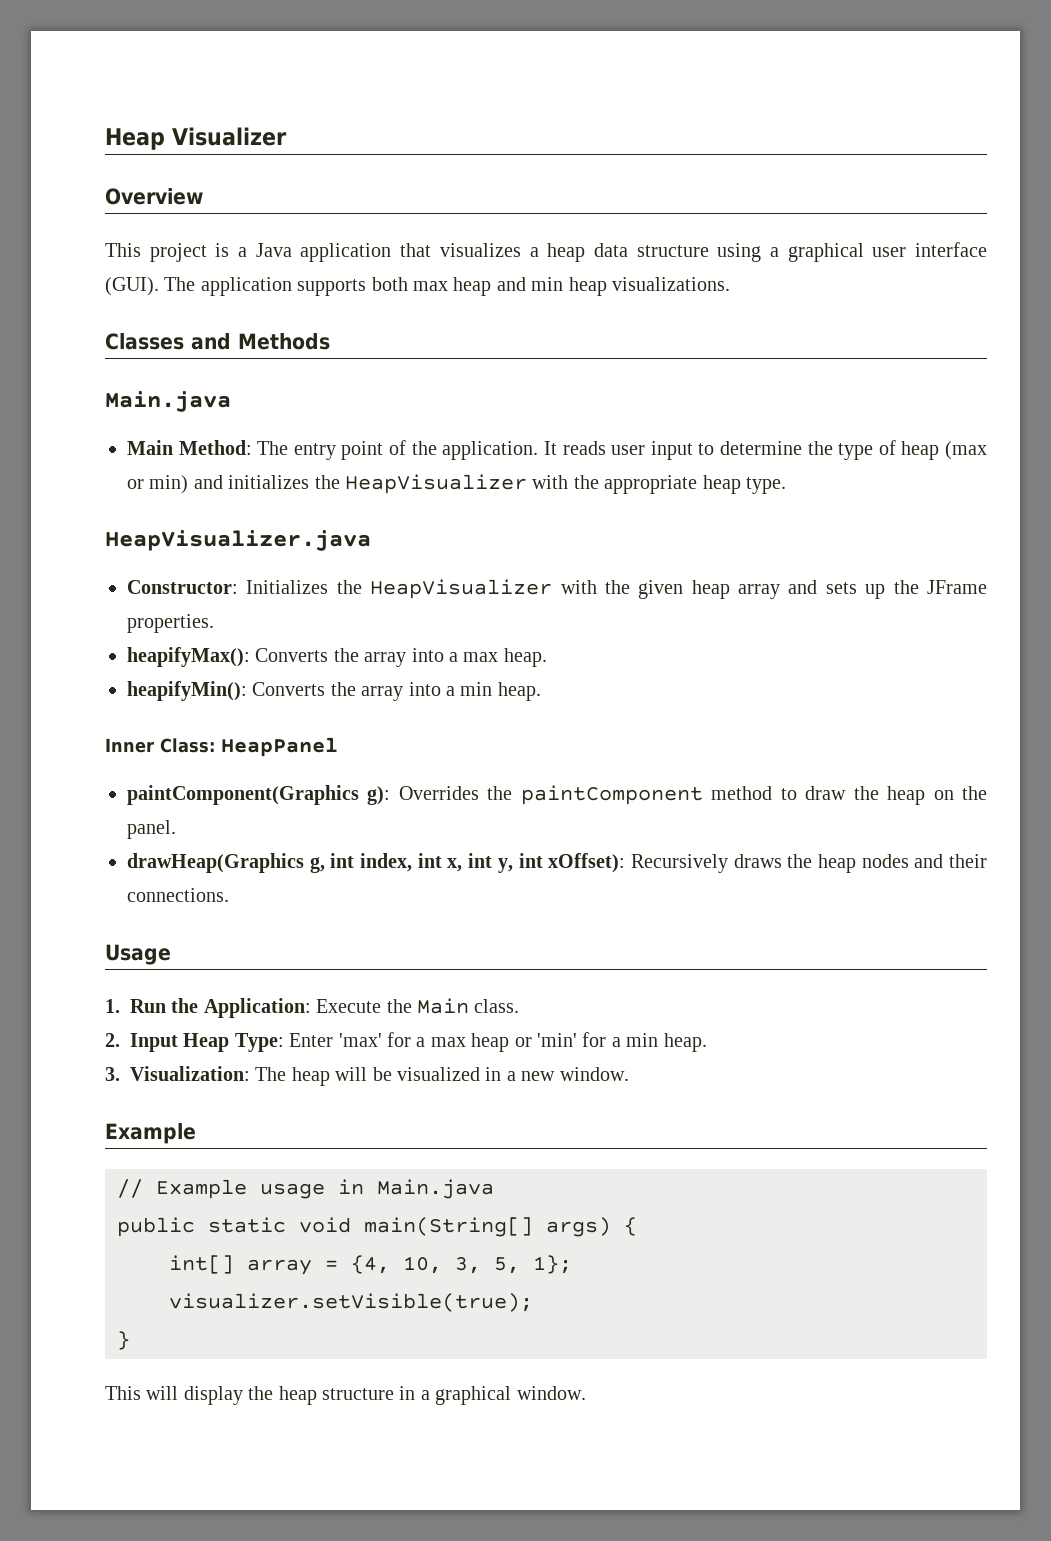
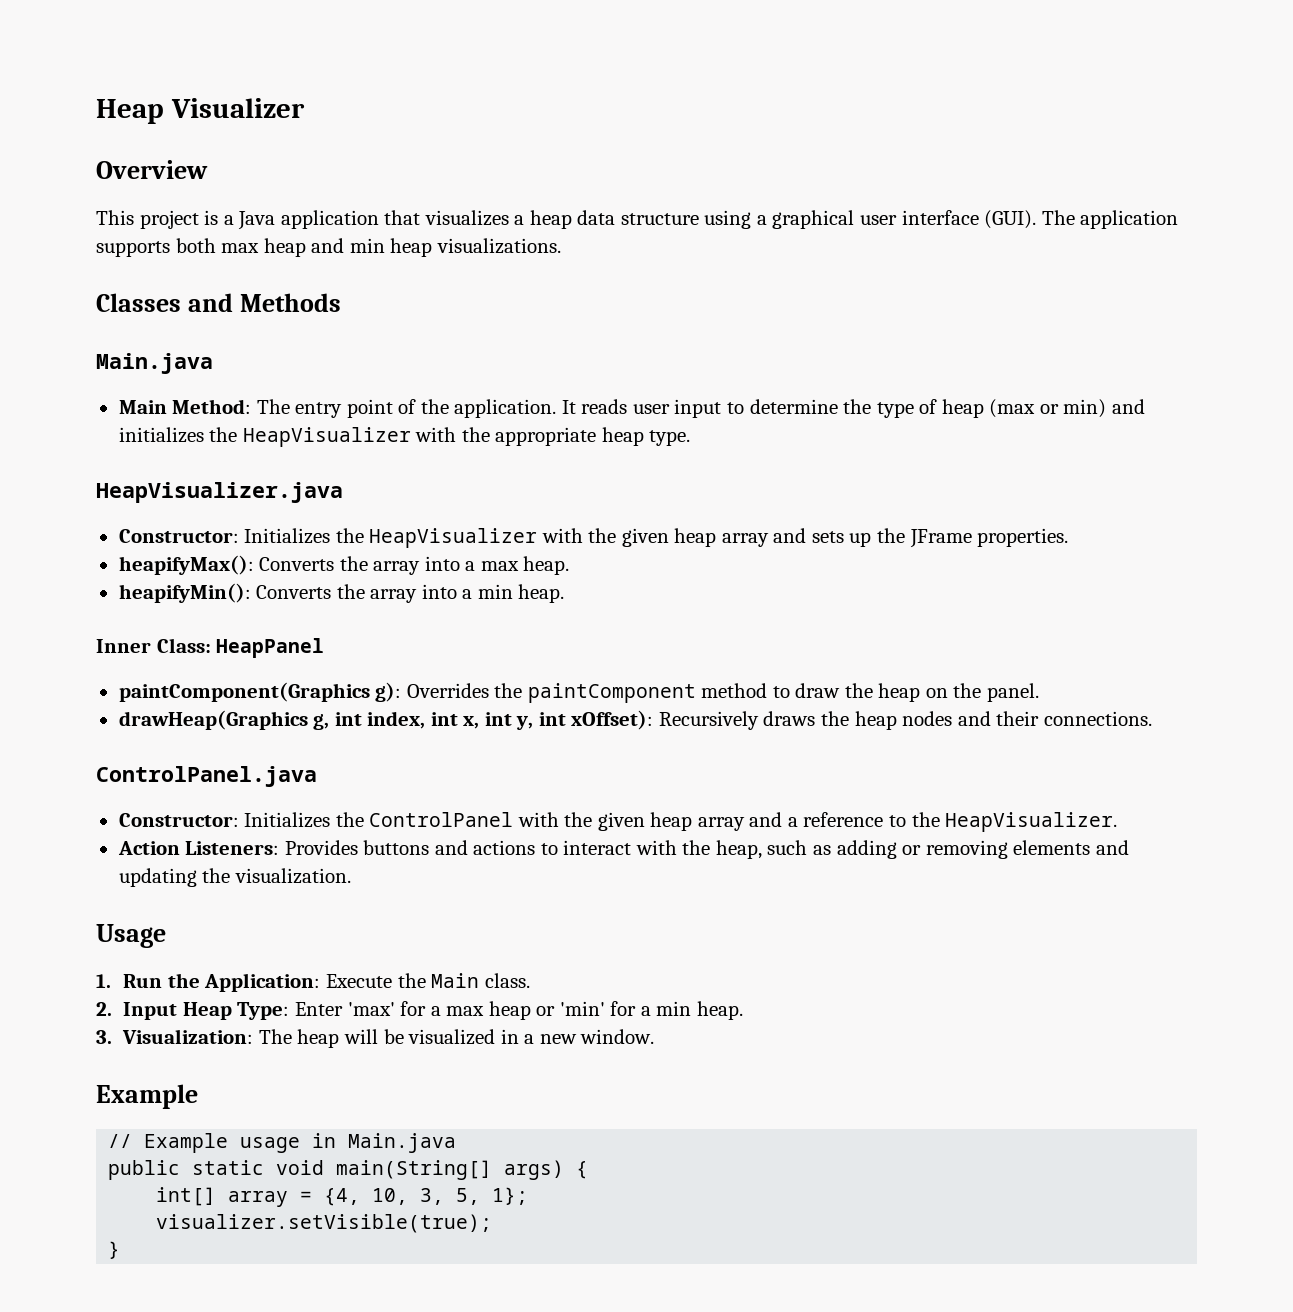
(229, 895) none -> [96,766,317,787] [118,812,1118,832] [117,840,1129,859] [118,868,351,887] // ControlPanel.java // Constructor: Initializes the ControlPanel with the given heap array and a reference to the HeapVisualizer. // Action Listeners: Provides buttons and actions to interact with the heap, such as adding or removing elements and updating the visualization.
[105,1386,586,1405] // This will display the heap structure in a graphical window. -> (121, 1250) none

